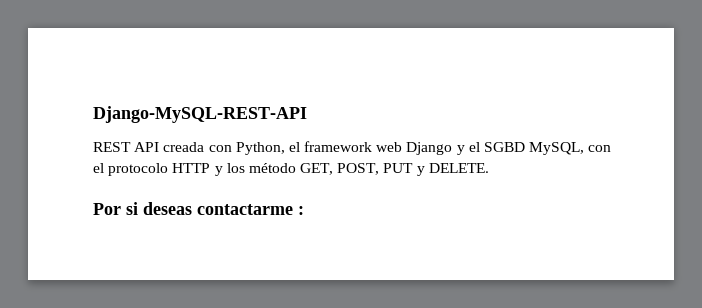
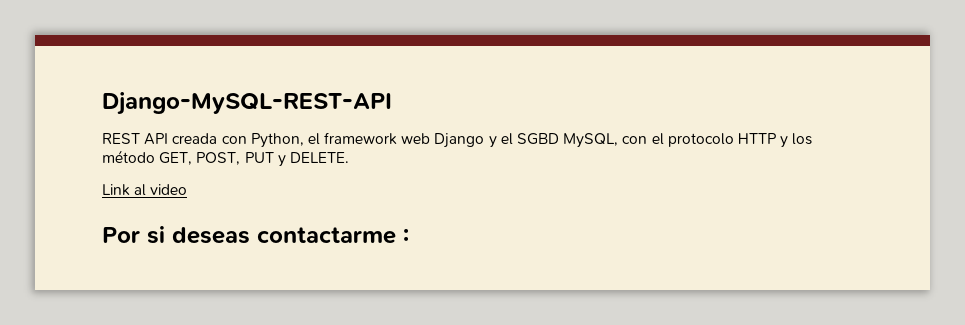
(489, 168) none -> [102,184,188,196] // Link al video

